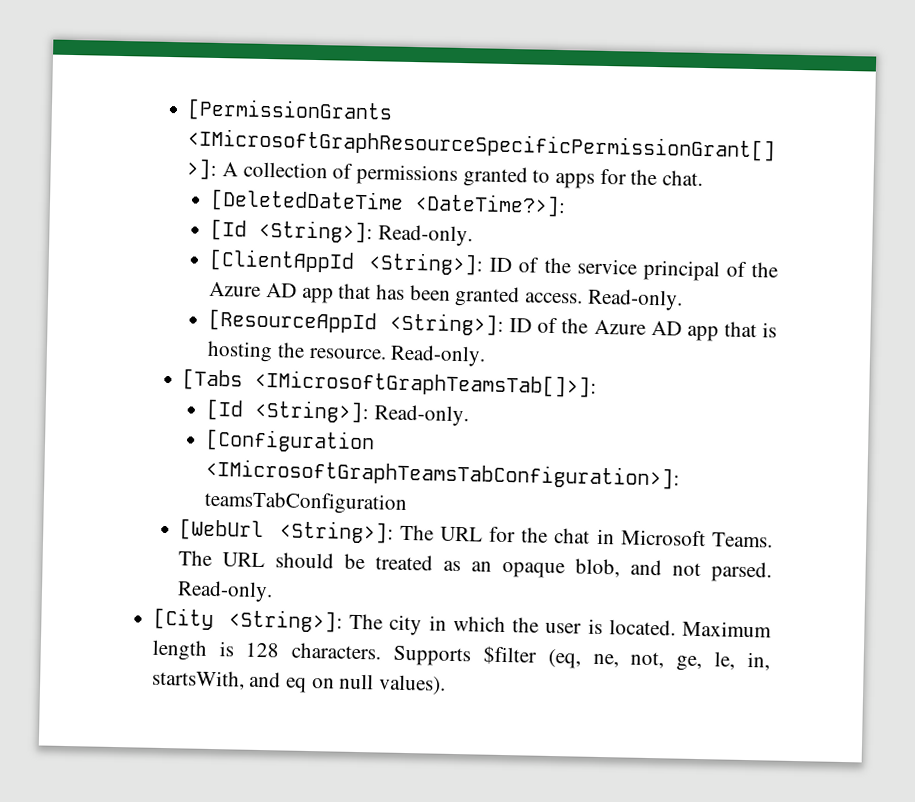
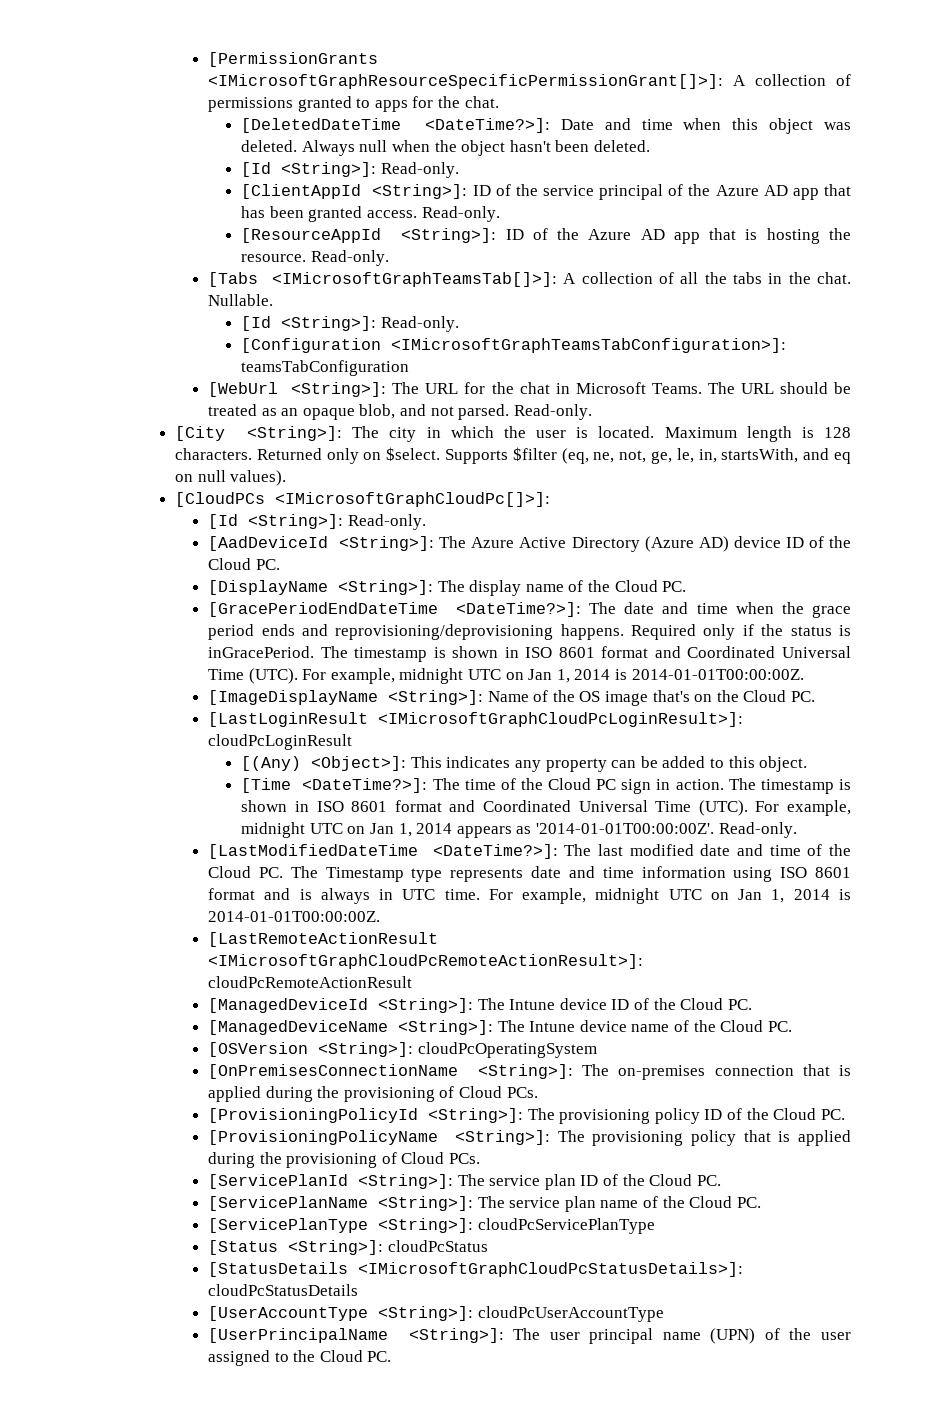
(567, 205) none -> [560,118,851,134] [241,140,650,156] Date and time when this object was deleted. Always null when the object hasn't been deleted.
(598, 383) none -> [563,272,851,284] [208,294,274,306] A collection of all the tabs in the chat. Nullable.
(382, 651) none -> [256,447,441,464] Returned only on $select.
(447, 684) none -> [174,492,550,507] [208,514,426,530] [208,536,851,552] [208,558,280,570] [208,580,687,596] [208,602,851,618] [208,624,851,640] [208,646,852,662] [208,668,804,684] [208,690,816,706] [208,712,744,727] [208,734,353,750] [241,756,808,772] [241,778,851,794] [241,800,851,816] [241,822,797,838] [208,844,851,859] [208,866,852,882] [208,888,852,904] [208,911,381,922] [208,932,439,947] [208,954,644,969] [208,976,413,988] [208,998,752,1013] [208,1020,792,1035] [208,1042,597,1058] [208,1064,851,1080] [208,1086,538,1102] [208,1108,845,1124] [208,1130,851,1146] [208,1152,481,1168] [208,1174,721,1190] [208,1196,761,1212] [208,1218,655,1234] [208,1240,488,1255] [208,1262,744,1277] [208,1284,359,1296] [208,1306,664,1322] [208,1328,851,1344] [208,1350,392,1366] // [CloudPCs <IMicrosoftGraphCloudPc[]>]: // [Id <String>]: Read-only. // [AadDeviceId <String>]: The Azure Active Directory (Azure AD) device ID of the Cloud PC. // [DisplayName <String>]: The display name of the Cloud PC. // [GracePeriodEndDateTime <DateTime?>]: The date and time when the grace period ends and reprovisioning/deprovisioning happens. Required only if the status is inGracePeriod. The timestamp is shown in ISO 8601 format and Coordinated Universal Time (UTC). For example, midnight UTC on Jan 1, 2014 is 2014-01-01T00:00:00Z. // [ImageDisplayName <String>]: Name of the OS image that's on the Cloud PC. // [LastLoginResult <IMicrosoftGraphCloudPcLoginResult>]: cloudPcLoginResult // [(Any) <Object>]: This indicates any property can be added to this object. // [Time <DateTime?>]: The time of the Cloud PC sign in action. The timestamp is shown in ISO 8601 format and Coordinated Universal Time (UTC). For example, midnight UTC on Jan 1, 2014 appears as '2014-01-01T00:00:00Z'. Read-only. // [LastModifiedDateTime <DateTime?>]: The last modified date and time of the Cloud PC. The Timestamp type represents date and time information using ISO 8601 format and is always in UTC time. For example, midnight UTC on Jan 1, 2014 is 2014-01-01T00:00:00Z. // [LastRemoteActionResult <IMicrosoftGraphCloudPcRemoteActionResult>]: cloudPcRemoteActionResult // [ManagedDeviceId <String>]: The Intune device ID of the Cloud PC. // [ManagedDeviceName <String>]: The Intune device name of the Cloud PC. // [OSVersion <String>]: cloudPcOperatingSystem // [OnPremisesConnectionName <String>]: The on-premises connection that is applied during the provisioning of Cloud PCs. // [ProvisioningPolicyId <String>]: The provisioning policy ID of the Cloud PC. // [ProvisioningPolicyName <String>]: The provisioning policy that is applied during the provisioning of Cloud PCs. // [ServicePlanId <String>]: The service plan ID of the Cloud PC. // [ServicePlanName <String>]: The service plan name of the Cloud PC. // [ServicePlanType <String>]: cloudPcServicePlanType // [Status <String>]: cloudPcStatus // [StatusDetails <IMicrosoftGraphCloudPcStatusDetails>]: cloudPcStatusDetails // [UserAccountType <String>]: cloudPcUserAccountType // [UserPrincipalName <String>]: The user principal name (UPN) of the user assigned to the Cloud PC.

